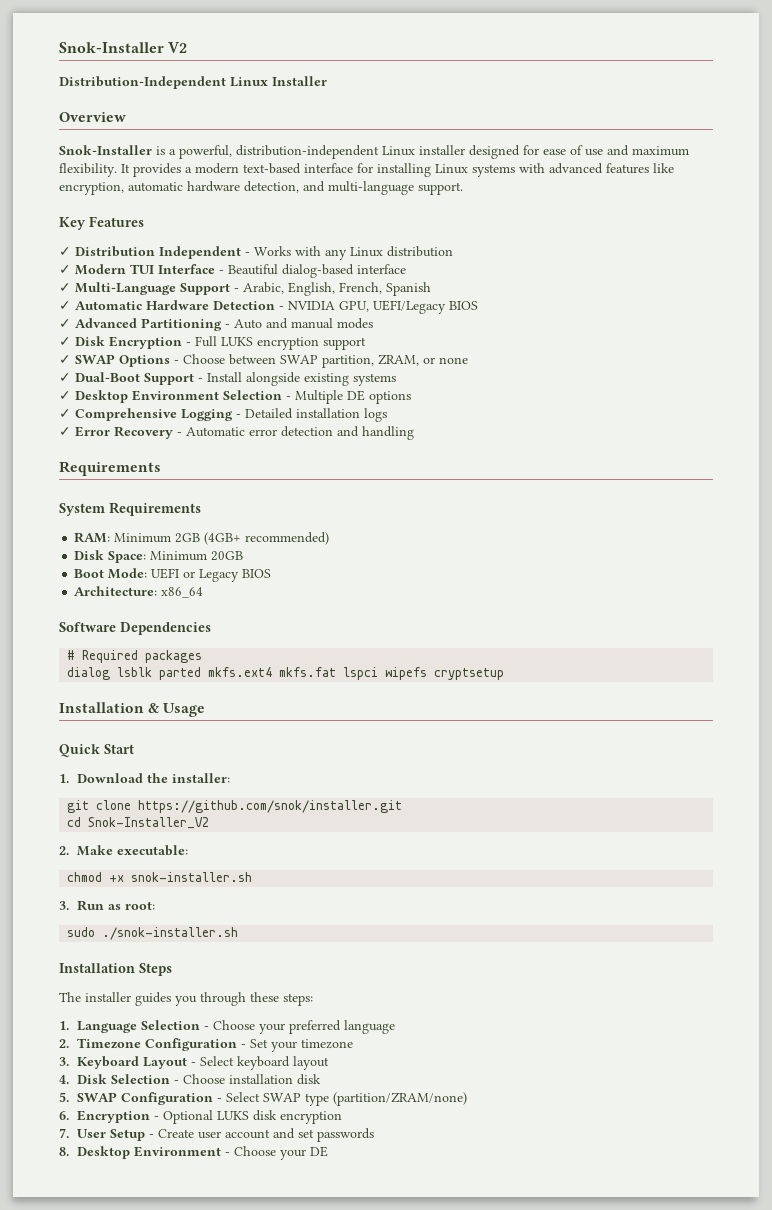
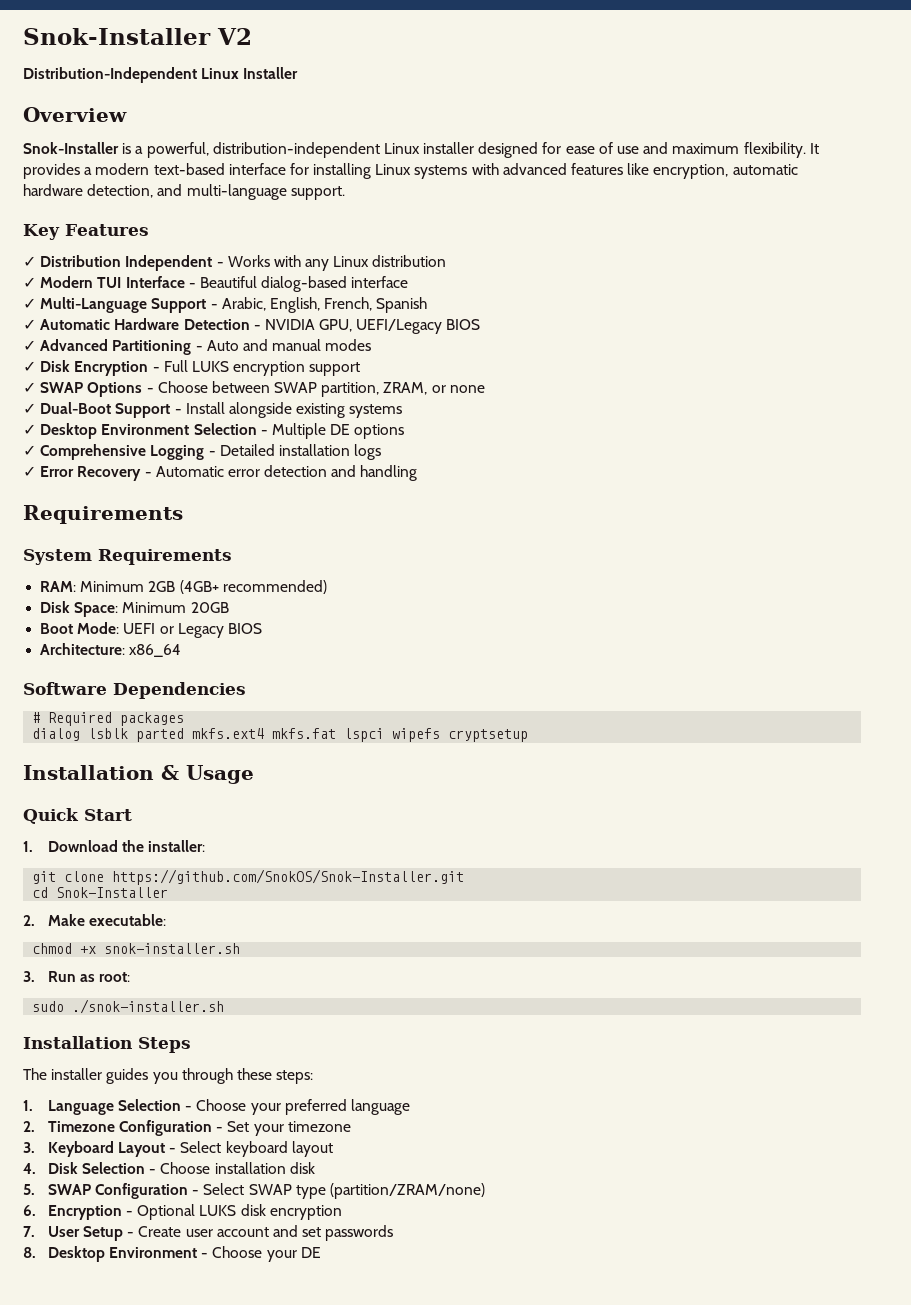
[138,800,403,813] https://github.com/snok/installer.git -> [112,869,465,885] https://github.com/SnokOS/Snok-Installer.git
[88,817,210,829] Snok-Installer_V2 -> [56,887,169,898] Snok-Installer

